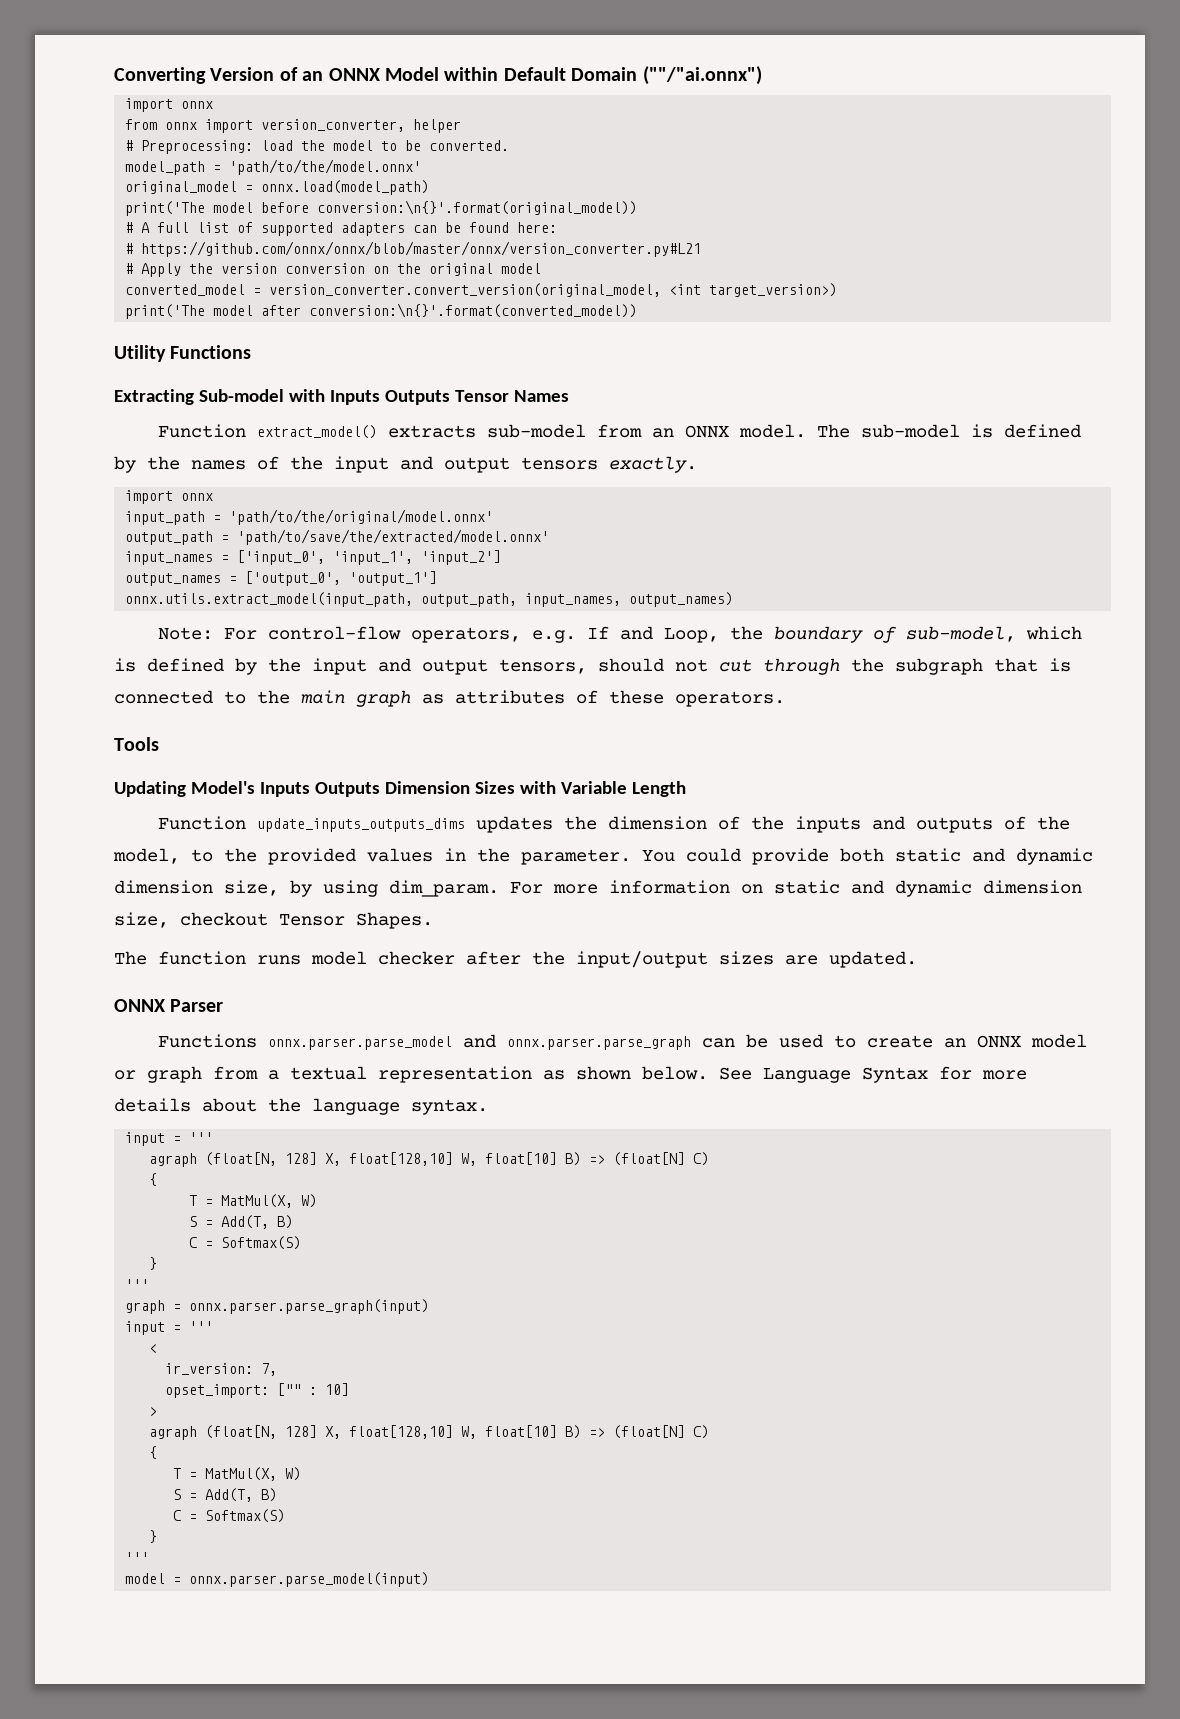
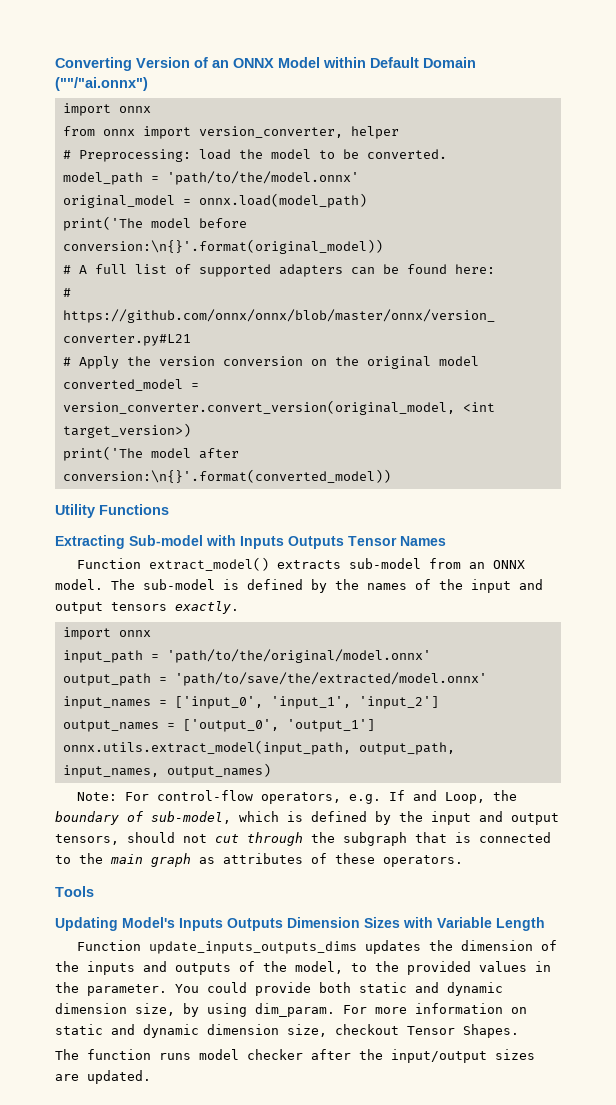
[114,999,224,1012] [157,1034,1087,1050] [114,1066,1027,1083] [114,1098,488,1115] [125,1132,214,1146] [149,1152,710,1167] [149,1173,158,1186] [189,1194,318,1208] [189,1215,294,1229] [189,1236,302,1250] [149,1257,158,1270] [125,1279,150,1290] [125,1299,430,1314] [125,1321,214,1335] [149,1344,158,1353] [165,1363,278,1376] [165,1383,350,1398] [149,1407,158,1416] [149,1425,710,1440] [149,1446,158,1459] [173,1467,302,1481] [173,1488,278,1502] [173,1509,286,1523] [149,1530,158,1543] [125,1552,150,1563] [125,1572,430,1587] // ONNX Parser // Functions onnx.parser.parse_model and onnx.parser.parse_graph can be used to create an ONNX model or graph from a textual representation as shown below. See Language Syntax for more details about the language syntax. // input = ''' // agraph (float[N, 128] X, float[128,10] W, float[10] B) => (float[N] C) // { // T = MatMul(X, W) // S = Add(T, B) // C = Softmax(S) // } // ''' // graph = onnx.parser.parse_graph(input) // input = ''' // < // ir_version: 7, // opset_import: ["" : 10] // > // agraph (float[N, 128] X, float[128,10] W, float[10] B) => (float[N] C) // { // T = MatMul(X, W) // S = Add(T, B) // C = Softmax(S) // } // ''' // model = onnx.parser.parse_model(input) -> (151, 1077) none

